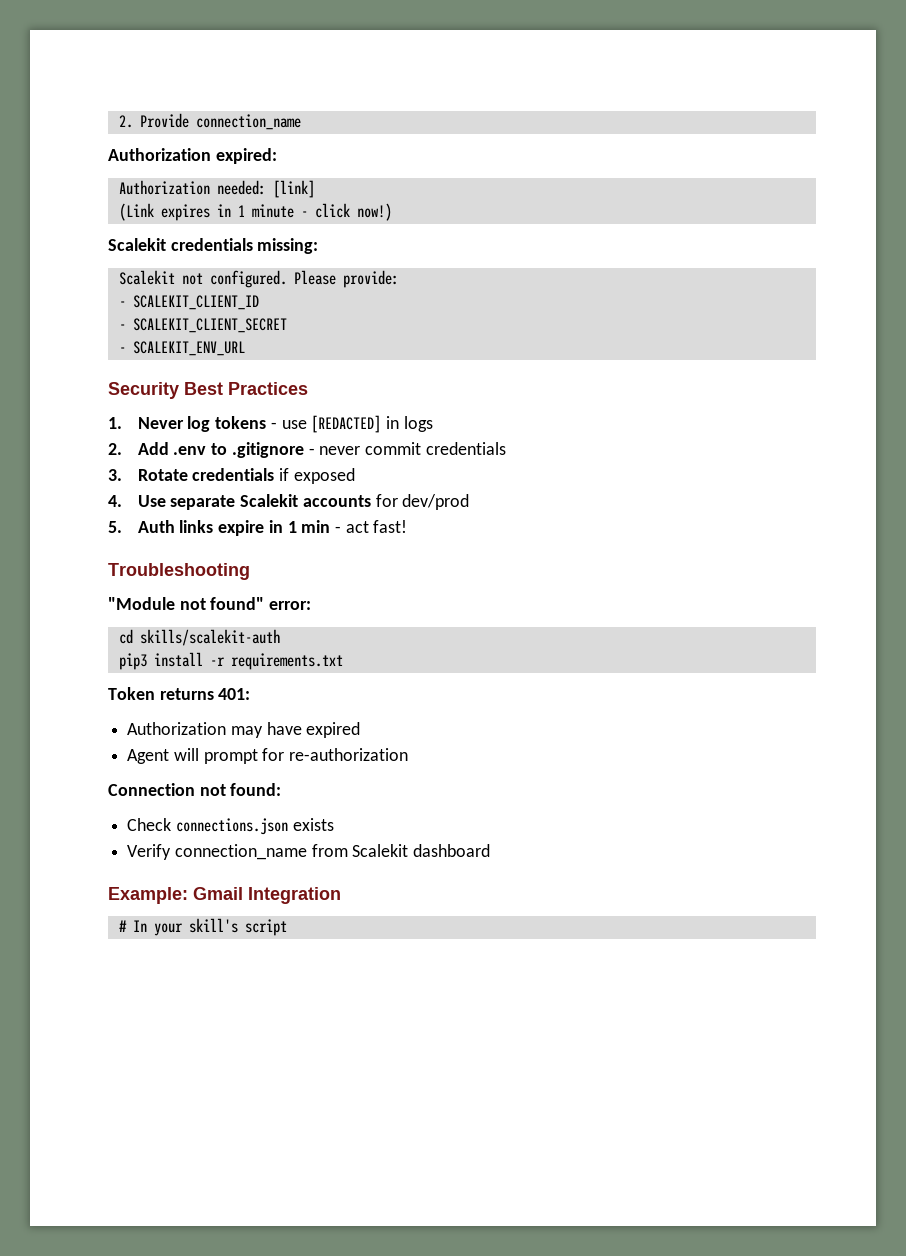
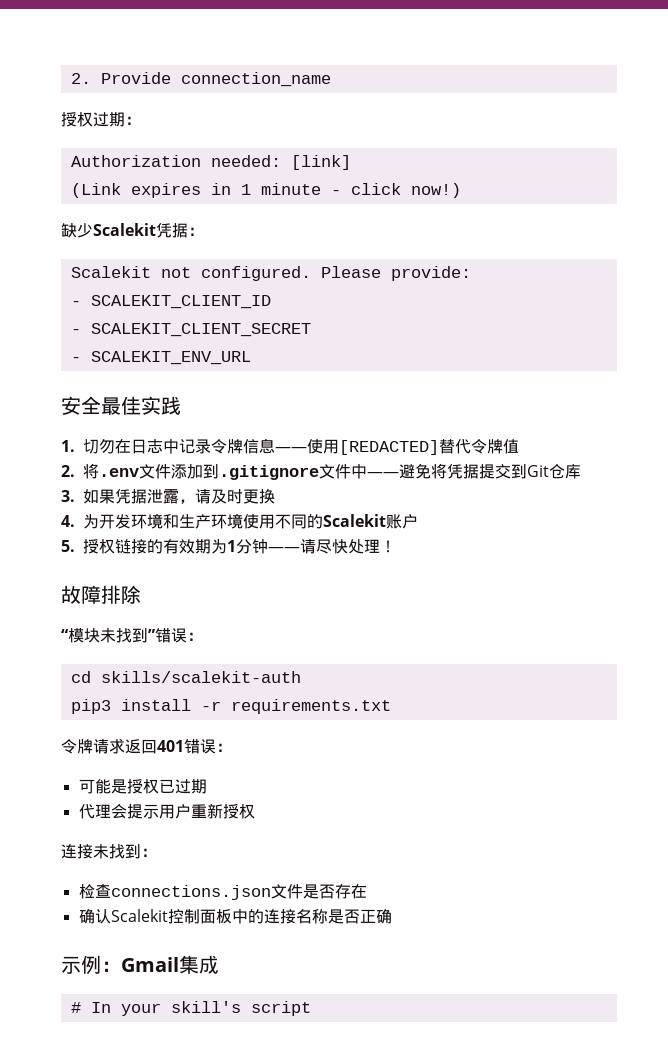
[108,148,277,164] Authorization expired: -> [61,112,141,127] 授权过期：
[108,238,319,254] Scalekit credentials missing: -> [61,223,204,238] 缺少Scalekit凭据：
[108,382,308,399] [108,415,433,433] [108,442,506,458] [108,468,355,484] [108,494,470,510] [108,520,408,536] [108,563,250,580] [108,597,312,610] Security Best Practices // 1. Never log tokens - use [REDACTED] in logs // 2. Add .env to .gitignore - never commit credentials // 3. Rotate credentials if exposed // 4. Use separate Scalekit accounts for dev/prod // 5. Auth links expire in 1 min - act fast! // Troubleshooting // "Module not found" error: -> [61,396,181,415] [61,438,519,455] [61,463,581,480] [61,489,275,504] [61,513,418,529] [61,539,396,554] [61,585,141,604] [61,628,203,643] 安全最佳实践 // 1.切勿在日志中记录令牌信息——使用[REDACTED]替代令牌值 // 2.将.env文件添加到.gitignore文件中——避免将凭据提交到Git仓库 // 3.如果凭据泄露，请及时更换 // 4.为开发环境和生产环境使用不同的Scalekit账户 // 5.授权链接的有效期为1分钟——请尽快处理！ // 故障排除 // “模块未找到”错误：
[108,687,251,700] [127,722,361,738] [127,748,409,764] [108,783,282,796] [127,818,334,835] [127,844,491,860] [108,887,341,904] Token returns 401: // Authorization may have expired // Agent will prompt for re-authorization // Connection not found: // Check connections.json exists // Verify connection_name from Scalekit dashboard // Example: Gmail Integration -> [61,738,232,754] [78,779,207,794] [78,803,255,819] [61,844,157,859] [78,884,367,900] [78,909,392,924] [61,955,219,974] 令牌请求返回401错误： // 可能是授权已过期 // 代理会提示用户重新授权 // 连接未找到： // 检查connections.json文件是否存在 // 确认Scalekit控制面板中的连接名称是否正确 // 示例：Gmail集成

